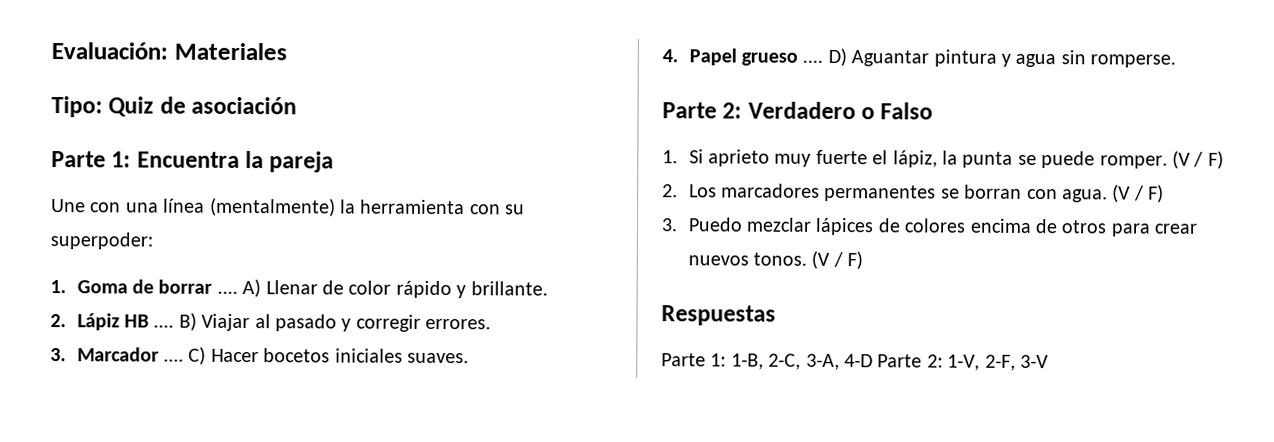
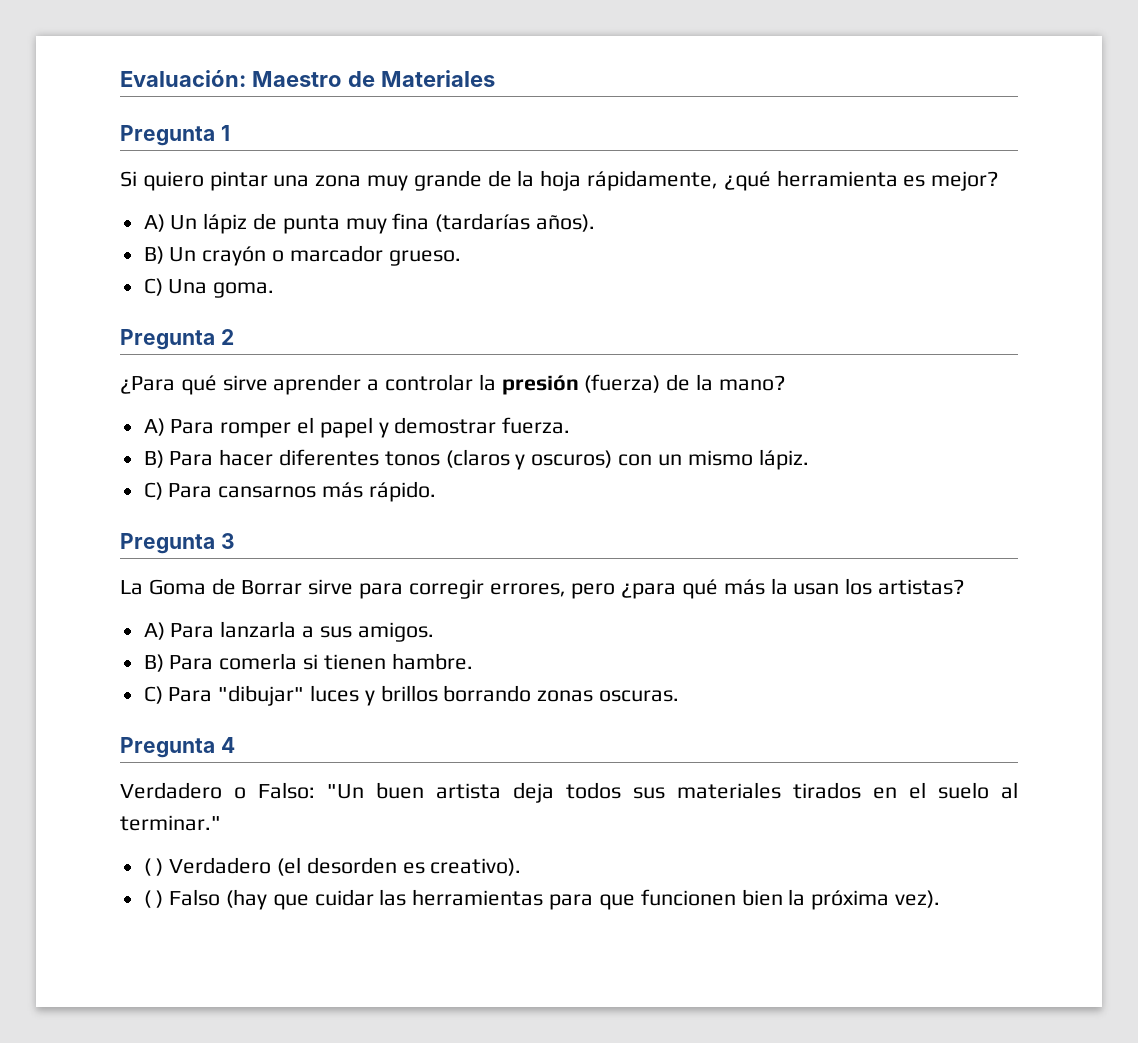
(168, 51) none -> [251,71,375,87] Maestro de
[51,96,298,118] [51,151,335,173] [51,197,526,217] [50,232,153,250] [50,279,548,299] [50,312,492,332] [50,346,470,365] [662,47,1177,68] [662,101,934,120] [662,149,1224,169] [662,183,1165,203] [661,217,1198,237] [687,250,864,270] [661,305,776,326] [661,353,1049,371] Tipo: Quiz de asociación // Parte 1: Encuentra la pareja // Une con una línea (mentalmente) la herramienta con su superpoder: // 1. Goma de borrar .... A) Llenar de color rápido y brillante. // 2. Lápiz HB .... B) Viajar al pasado y corregir errores. // 3. Marcador .... C) Hacer bocetos iniciales suaves. // 4. Papel grueso .... D) Aguantar pintura y agua sin romperse. // Parte 2: Verdadero o Falso // 1. Si aprieto muy fuerte el lápiz, la punta se puede romper. (V / F) // 2. Los marcadores permanentes se borran con agua. (V / F) // 3. Puedo mezclar lápices de colores encima de otros para crear nuevos tonos. (V / F) // Respuestas // Parte 1: 1-B, 2-C, 3-A, 4-D Parte 2: 1-V, 2-F, 3-V -> [120,125,230,146] [120,170,999,191] [143,213,596,234] [143,245,461,266] [143,278,275,298] [120,329,234,350] [120,374,785,395] [143,417,571,438] [143,449,809,470] [143,481,436,502] [120,533,235,554] [120,578,965,599] [143,621,434,642] [143,653,473,672] [143,685,680,706] [120,737,235,758] [120,782,1018,803] [120,815,221,831] [143,857,522,876] [143,889,940,910] Pregunta 1 // Si quiero pintar una zona muy grande de la hoja rápidamente, ¿qué herramienta es mejor? // A) Un lápiz de punta muy fina (tardarías años). // B) Un crayón o marcador grueso. // C) Una goma. // Pregunta 2 // ¿Para qué sirve aprender a controlar la presión (fuerza) de la mano? // A) Para romper el papel y demostrar fuerza. // B) Para hacer diferentes tonos (claros y oscuros) con un mismo lápiz. // C) Para cansarnos más rápido. // Pregunta 3 // La Goma de Borrar sirve para corregir errores, pero ¿para qué más la usan los artistas? // A) Para lanzarla a sus amigos. // B) Para comerla si tienen hambre. // C) Para "dibujar" luces y brillos borrando zonas oscuras. // Pregunta 4 // Verdadero o Falso: "Un buen artista deja todos sus materiales tirados en el suelo al terminar." // ( ) Verdadero (el desorden es creativo). // ( ) Falso (hay que cuidar las herramientas para que funcionen bien la próxima vez).

